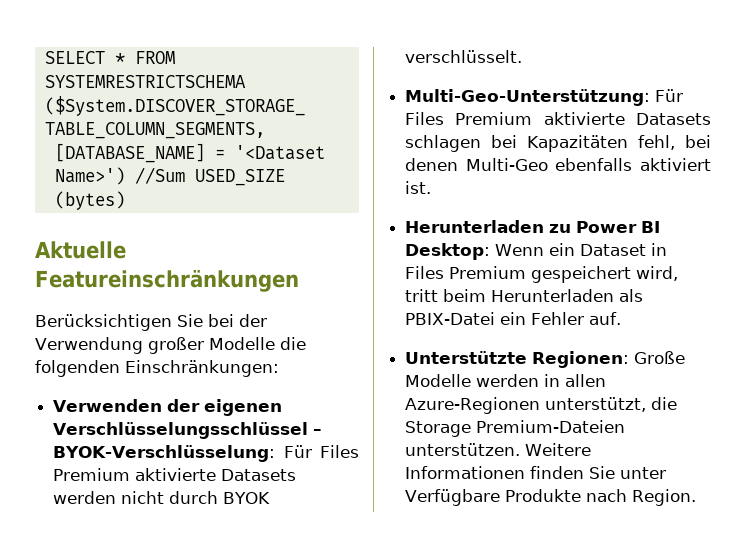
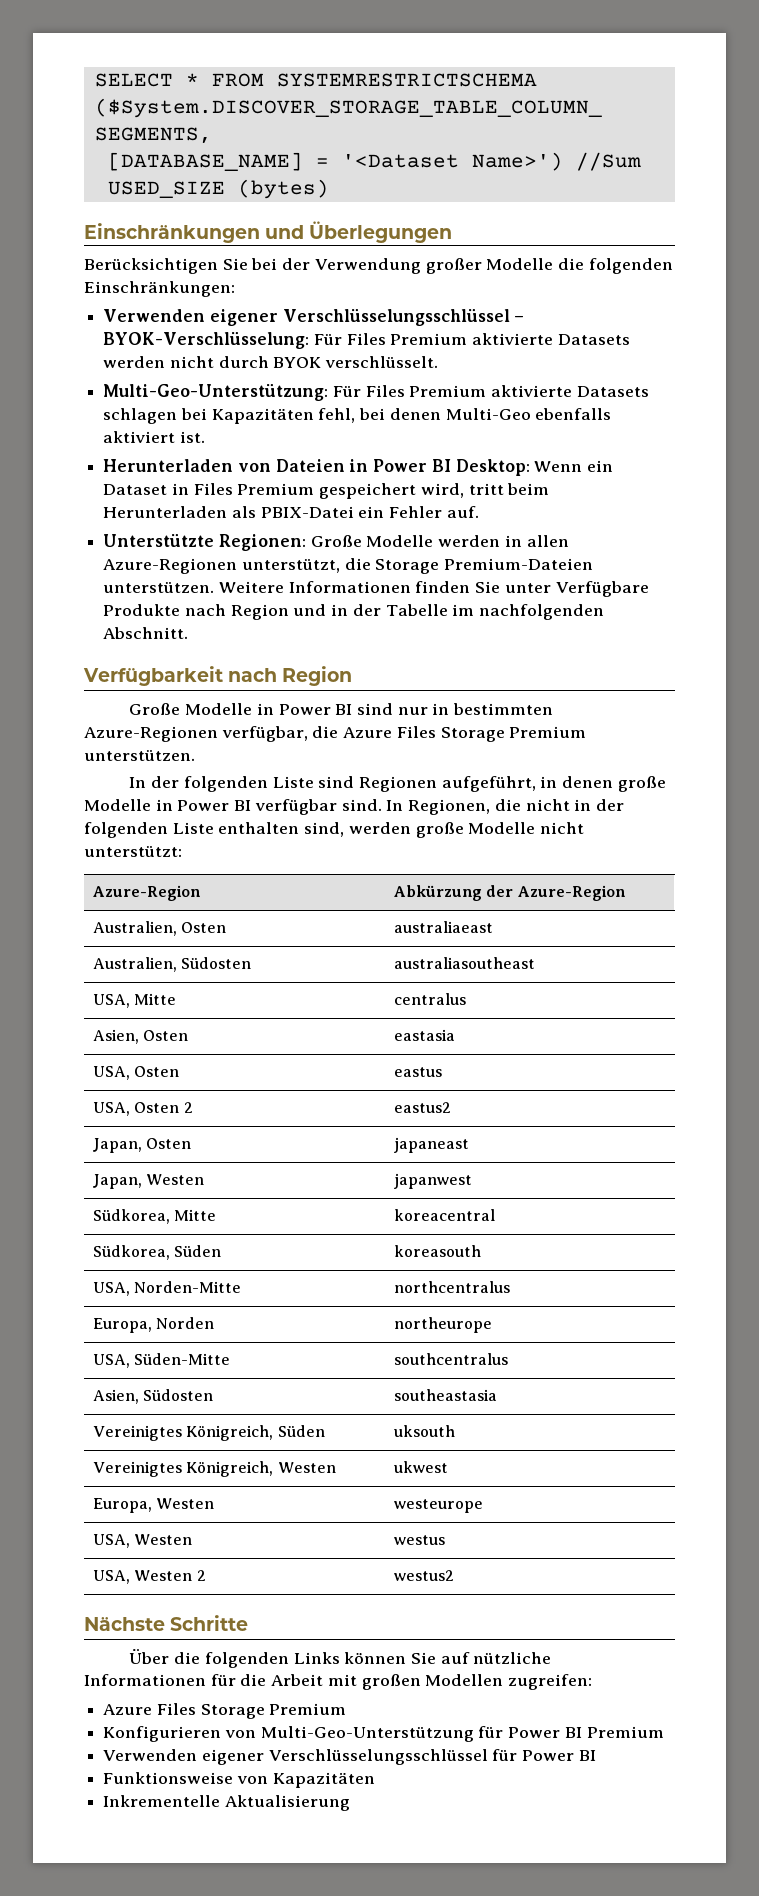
[35,241,126,259] [35,269,299,292] Aktuelle Featureinschränkungen -> [84,221,453,243] Einschränkungen und Überlegungen
[167,399,283,416] der eigenen -> [209,309,278,326] eigener
[549,224,572,233] zu -> [237,459,369,472] von Dateien in
[632,489,697,506] Region. -> [230,604,605,620] [103,627,189,639] [83,666,353,686] [129,703,554,715] [84,726,587,742] [84,750,195,761] [129,776,666,792] [84,799,624,815] [84,822,585,838] [84,846,182,857] [93,885,202,901] [394,885,626,901] [93,921,227,936] [394,921,494,933] [93,957,252,972] [394,957,536,969] [93,993,177,1008] [394,993,467,1005] [93,1029,189,1044] [394,1029,456,1041] [93,1066,180,1080] [394,1067,443,1077] [93,1102,193,1116] [394,1102,452,1113] [93,1138,192,1153] [394,1137,470,1153] [93,1174,205,1189] [394,1173,473,1189] [93,1209,217,1224] [394,1209,496,1221] [93,1245,222,1260] [394,1245,482,1257] [93,1281,242,1296] [394,1281,511,1293] [93,1317,215,1333] [394,1317,493,1333] [93,1353,231,1368] [394,1353,509,1365] [93,1389,214,1404] [394,1389,498,1401] [93,1425,325,1441] [394,1425,456,1437] [93,1461,336,1477] [394,1461,449,1473] [93,1498,215,1513] [394,1499,484,1513] [93,1534,193,1548] [394,1535,446,1545] [93,1570,206,1584] [394,1570,455,1581] [84,1615,249,1631] [129,1649,552,1668] [84,1674,593,1690] [103,1703,347,1719] [103,1726,664,1742] [103,1749,596,1765] [103,1772,375,1788] [103,1795,350,1811] Region und in der Tabelle im nachfolgenden Abschnitt. // Verfügbarkeit nach Region // Große Modelle in Power BI sind nur in bestimmten Azure-Regionen verfügbar, die Azure Files Storage Premium unterstützen. // In der folgenden Liste sind Regionen aufgeführt, in denen große Modelle in Power BI verfügbar sind. In Regionen, die nicht in der folgenden Liste enthalten sind, werden große Modelle nicht unterstützt: // Azure-Region | Abkürzung der Azure-Region // Australien, Osten | australiaeast // Australien, Südosten | australiasoutheast // USA, Mitte | centralus // Asien, Osten | eastasia // USA, Osten | eastus // USA, Osten 2 | eastus2 // Japan, Osten | japaneast // Japan, Westen | japanwest // Südkorea, Mitte | koreacentral // Südkorea, Süden | koreasouth // USA, Norden-Mitte | northcentralus // Europa, Norden | northeurope // USA, Süden-Mitte | southcentralus // Asien, Südosten | southeastasia // Vereinigtes Königreich, Süden | uksouth // Vereinigtes Königreich, Westen | ukwest // Europa, Westen | westeurope // USA, Westen | westus // USA, Westen 2 | westus2 // Nächste Schritte // Über die folgenden Links können Sie auf nützliche Informationen für die Arbeit mit großen Modellen zugreifen: // Azure Files Storage Premium // Konfigurieren von Multi-Geo-Unterstützung für Power BI Premium // Verwenden eigener Verschlüsselungsschlüssel für Power BI // Funktionsweise von Kapazitäten // Inkrementelle Aktualisierung

